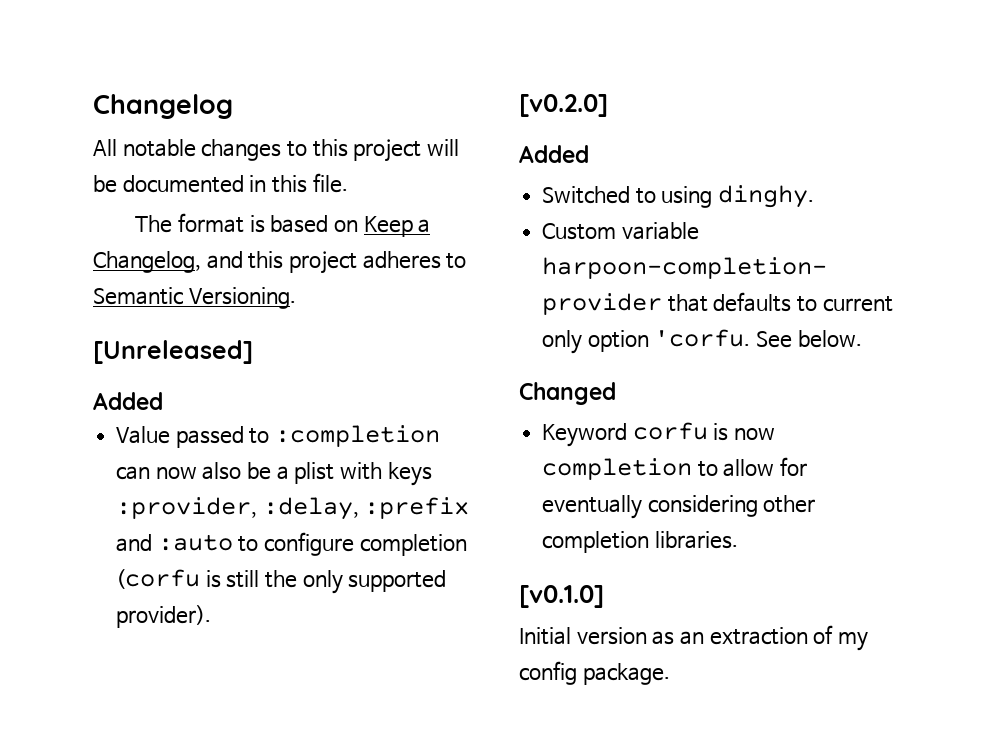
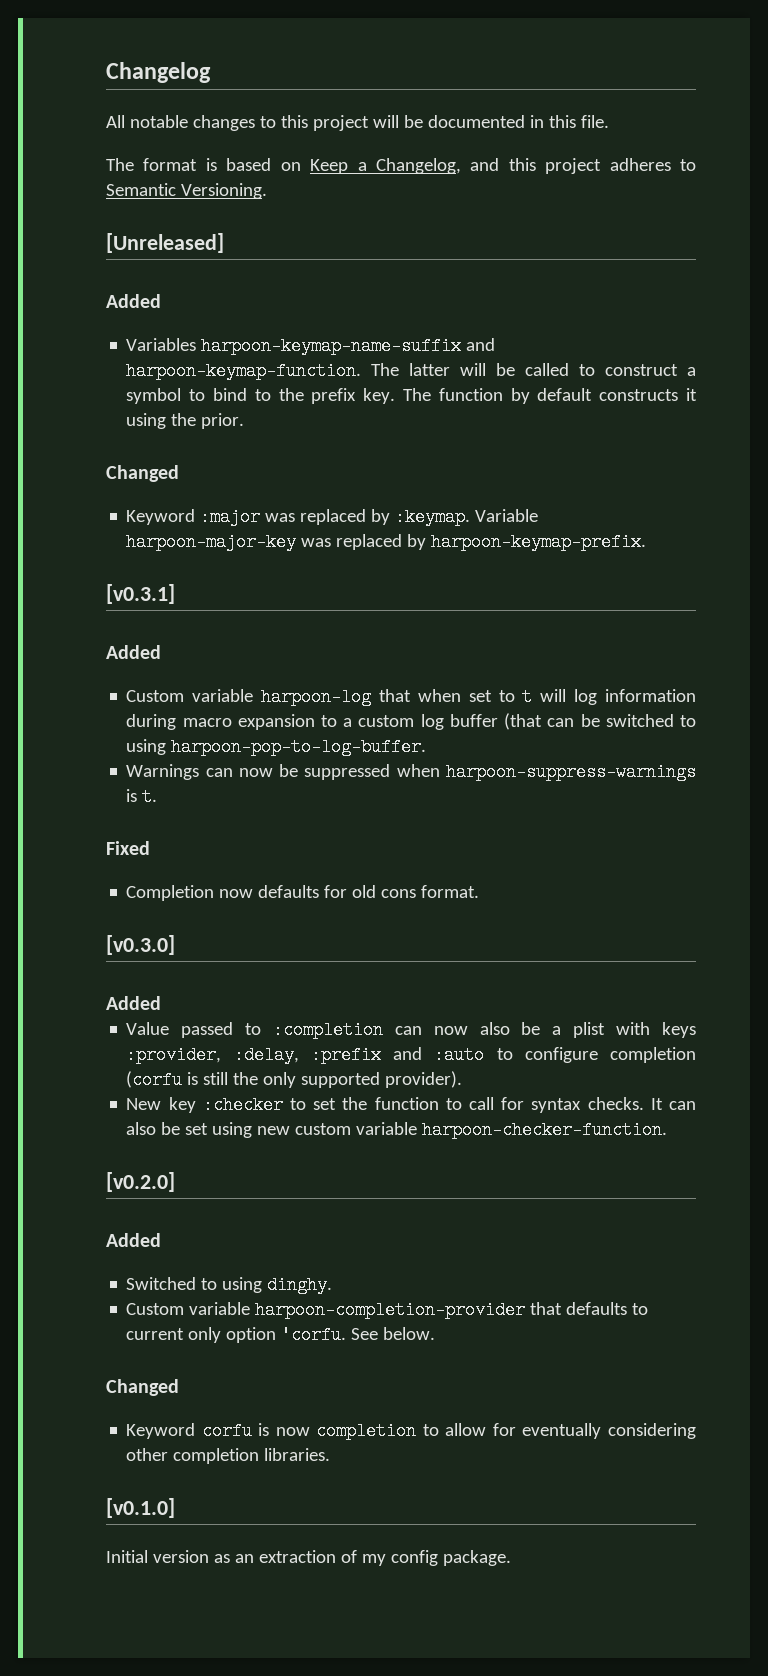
(163, 401) none -> [126,337,496,355] [126,362,696,380] [126,388,698,404] [126,413,245,429] [106,465,179,482] [126,508,539,526] [126,533,647,551] [106,584,175,604] [106,645,161,659] [126,688,696,706] [126,713,696,730] [126,738,427,756] [126,763,696,781] [126,788,158,806] [106,841,150,855] [126,885,480,901] [106,935,175,955] [106,996,161,1010] // Variables harpoon-keymap-name-suffix and harpoon-keymap-function. The latter will be called to construct a symbol to bind to the prefix key. The function by default constructs it using the prior. // Changed // Keyword :major was replaced by :keymap. Variable harpoon-major-key was replaced by harpoon-keymap-prefix. // [v0.3.1] // Added // Custom variable harpoon-log that when set to t will log information during macro expansion to a custom log buffer (that can be switched to using harpoon-pop-to-log-buffer. // Warnings can now be suppressed when harpoon-suppress-warnings is t. // Fixed // Completion now defaults for old cons format. // [v0.3.0] // Added
(212, 616) none -> [126,1096,696,1114] [126,1121,668,1139] // New key :checker to set the function to call for syntax checks. It can also be set using new custom variable harpoon-checker-function.

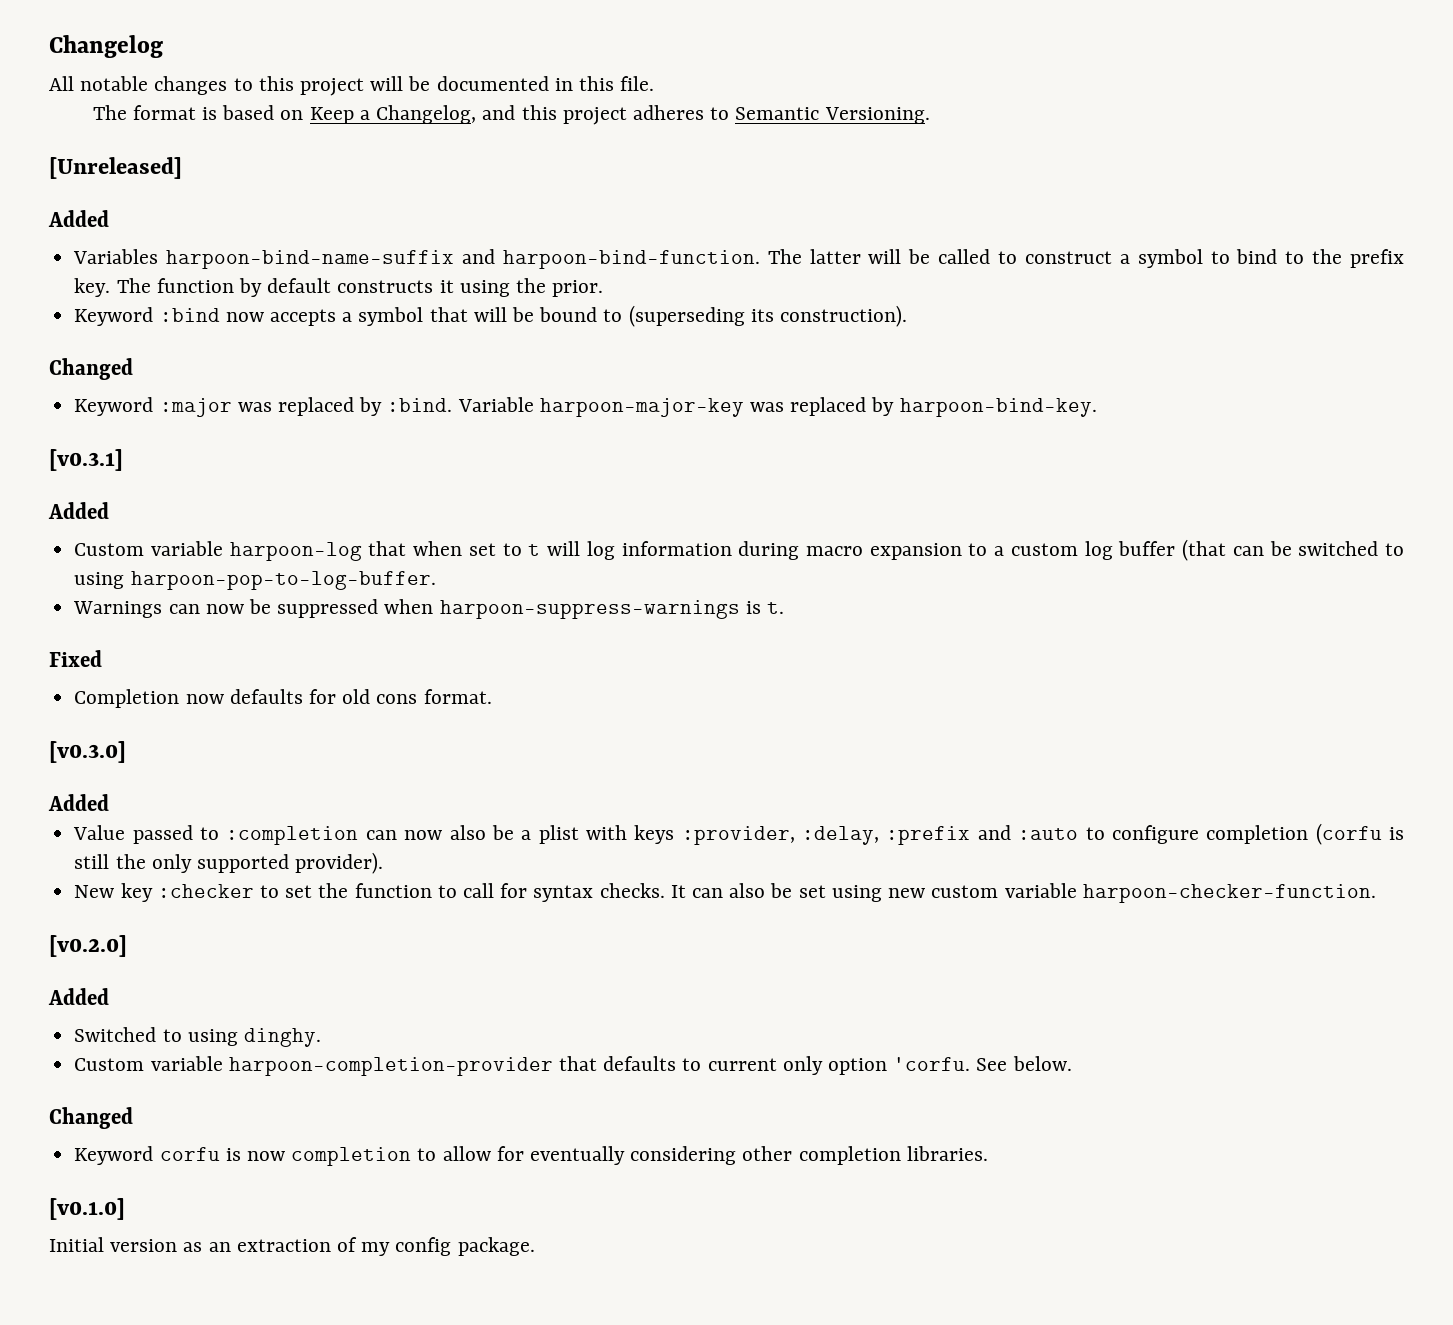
[201,337,496,355] [126,362,362,380] harpoon-keymap-name-suffix and harpoon-keymap-function. -> [166,249,760,269] harpoon-bind-name-suffix and harpoon-bind-function.
(245, 421) none -> [74,305,908,327] // Keyword :bind now accepts a symbol that will be bound to (superseding its construction).
[395,508,471,526] :keymap. -> [387,398,453,412] :bind.
[431,533,647,551] harpoon-keymap-prefix. -> [899,398,1097,417] harpoon-bind-key.

